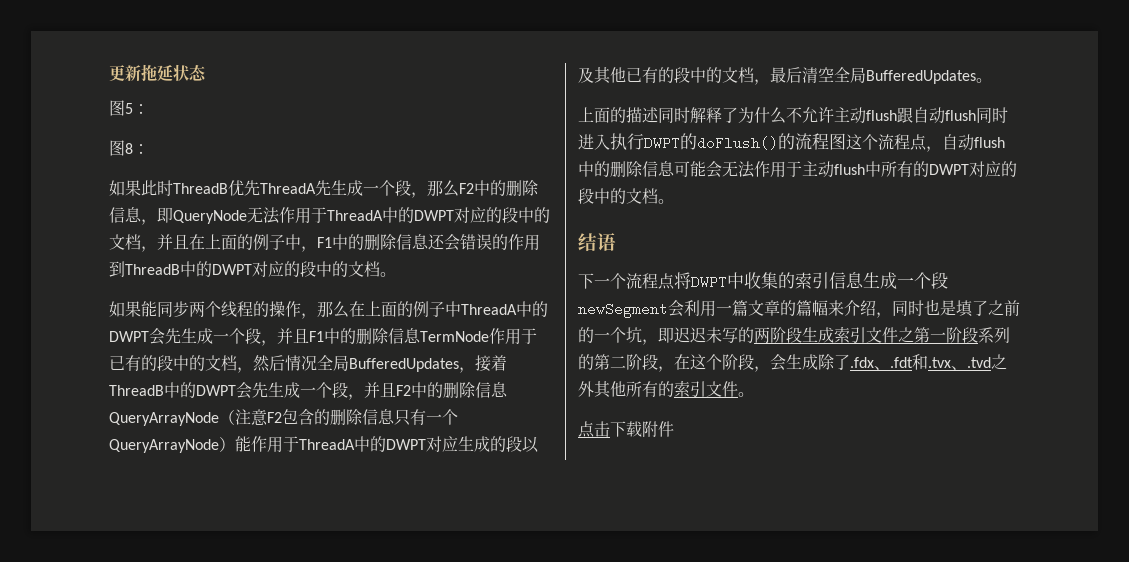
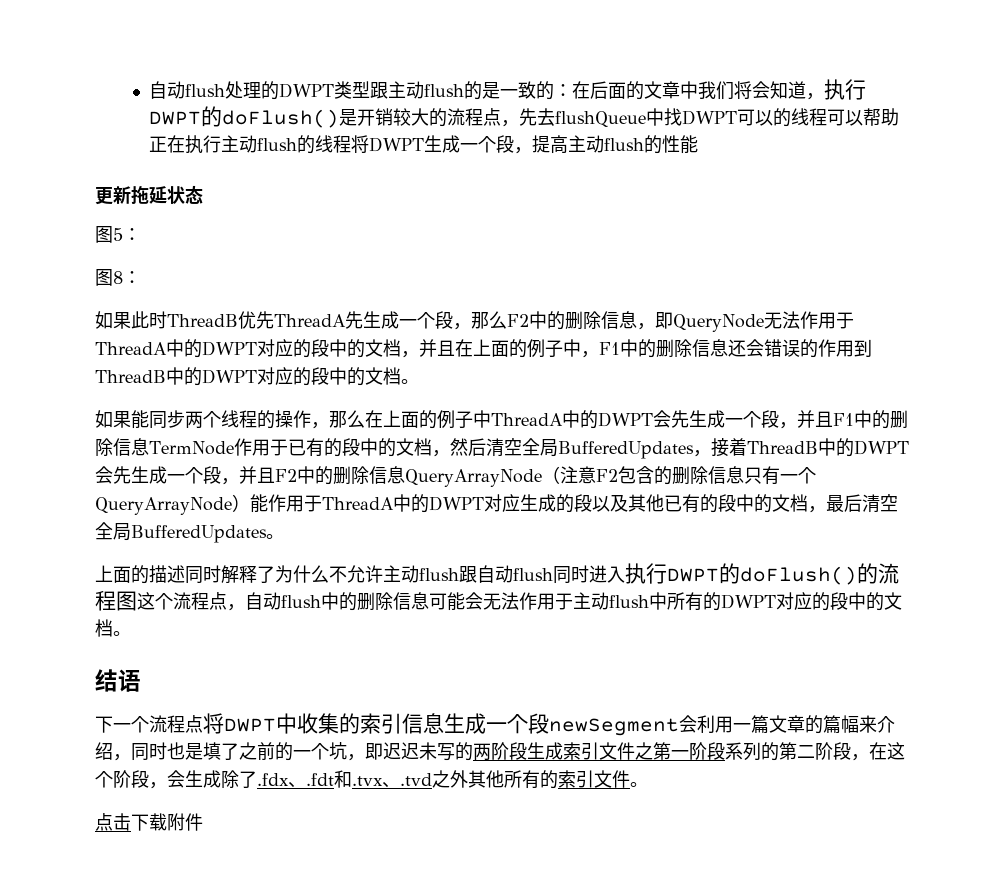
(109, 73) none -> [149,79,867,100] [149,106,900,128] [149,135,699,154] 自动flush处理的DWPT类型跟主动flush的是一致的：在后面的文章中我们将会知道，执行DWPT的doFlush()是开销较大的流程点，先去flushQueue中找DWPT可以的线程可以帮助正在执行主动flush的线程将DWPT生成一个段，提高主动flush的性能 //
[285,355,317,371] 情况 -> [485,438,522,457] 清空

